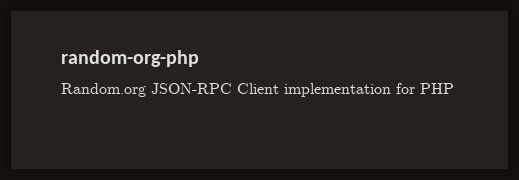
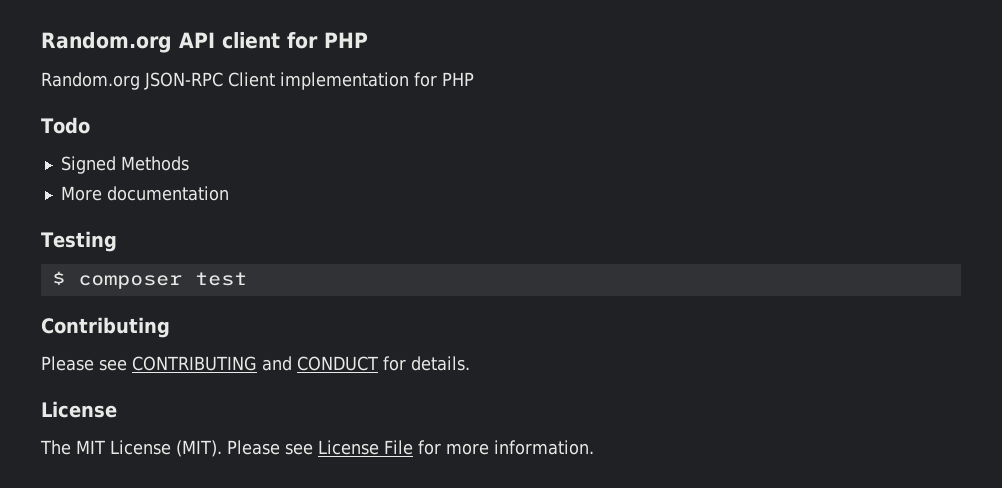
[61,50,199,67] random-org-php -> [41,32,368,53] Random.org API client for PHP
(454, 88) none -> [41,117,90,134] [60,156,189,174] [60,186,229,201] [41,231,117,252] [51,271,247,289] [41,317,170,338] [41,356,470,371] [41,401,117,418] [40,440,594,457] // Todo // Signed Methods // More documentation // Testing // $ composer test // Contributing // Please see CONTRIBUTING and CONDUCT for details. // License // The MIT License (MIT). Please see License File for more information.

